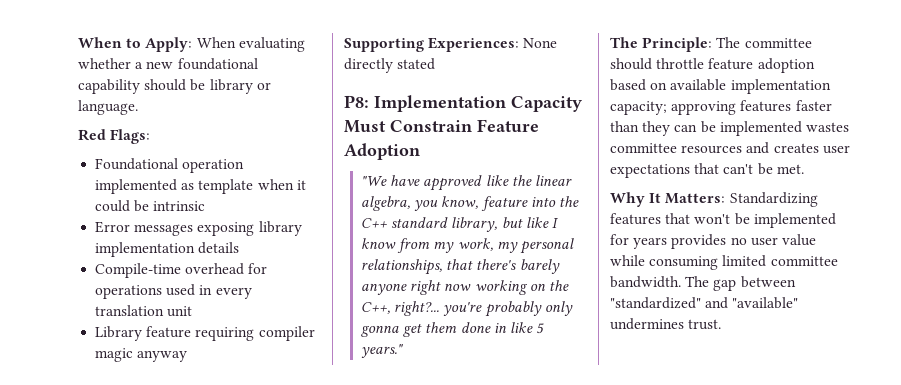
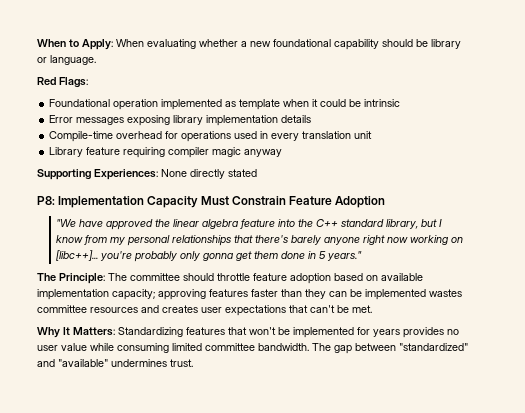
[485,175,509,186] like -> (154, 224) none
[361,196,479,211] algebra, you know, -> [202,219,239,229] algebra
[525,217,549,228] like -> (438, 223) none
[457,238,574,254] [361,259,443,275] work, my personal relationships, -> [127,235,232,246] personal relationships
[548,280,569,291] [361,301,440,316] the C++, right?... -> [56,250,99,261] [libc++]...
[509,322,533,333] like -> (317, 255) none

